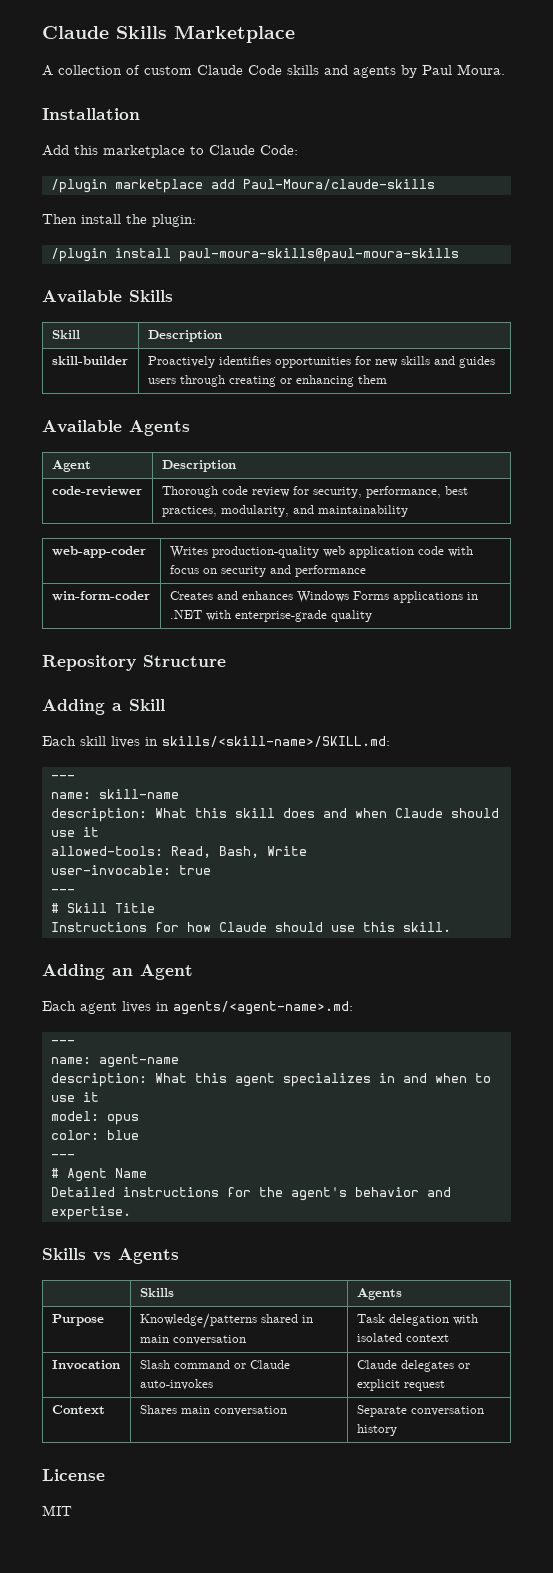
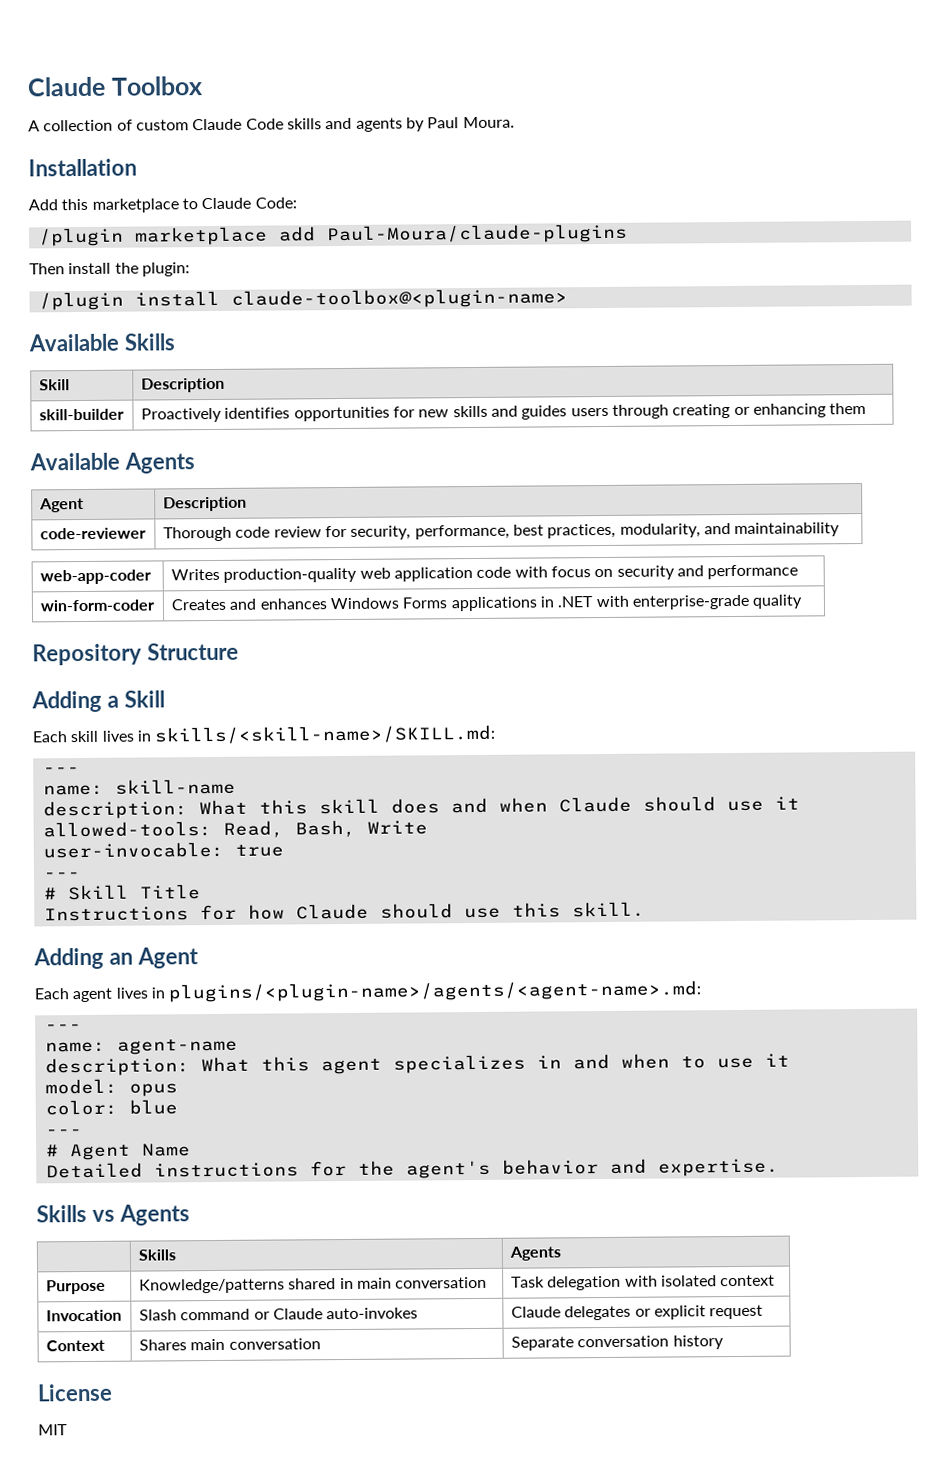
[42,25,295,43] Claude Skills Marketplace -> [27,76,203,97] Claude Toolbox
[242,179,435,190] Paul-Moura/claude-skills -> [326,223,628,245] Paul-Moura/claude-plugins
[178,248,459,262] paul-moura-skills@paul-moura-skills -> [230,288,568,309] claude-toolbox@<plugin-name>
[173,1001,353,1015] agents/<agent-name>.md: -> [168,980,702,1003] plugins/<plugin-name>/agents/<agent-name>.md:

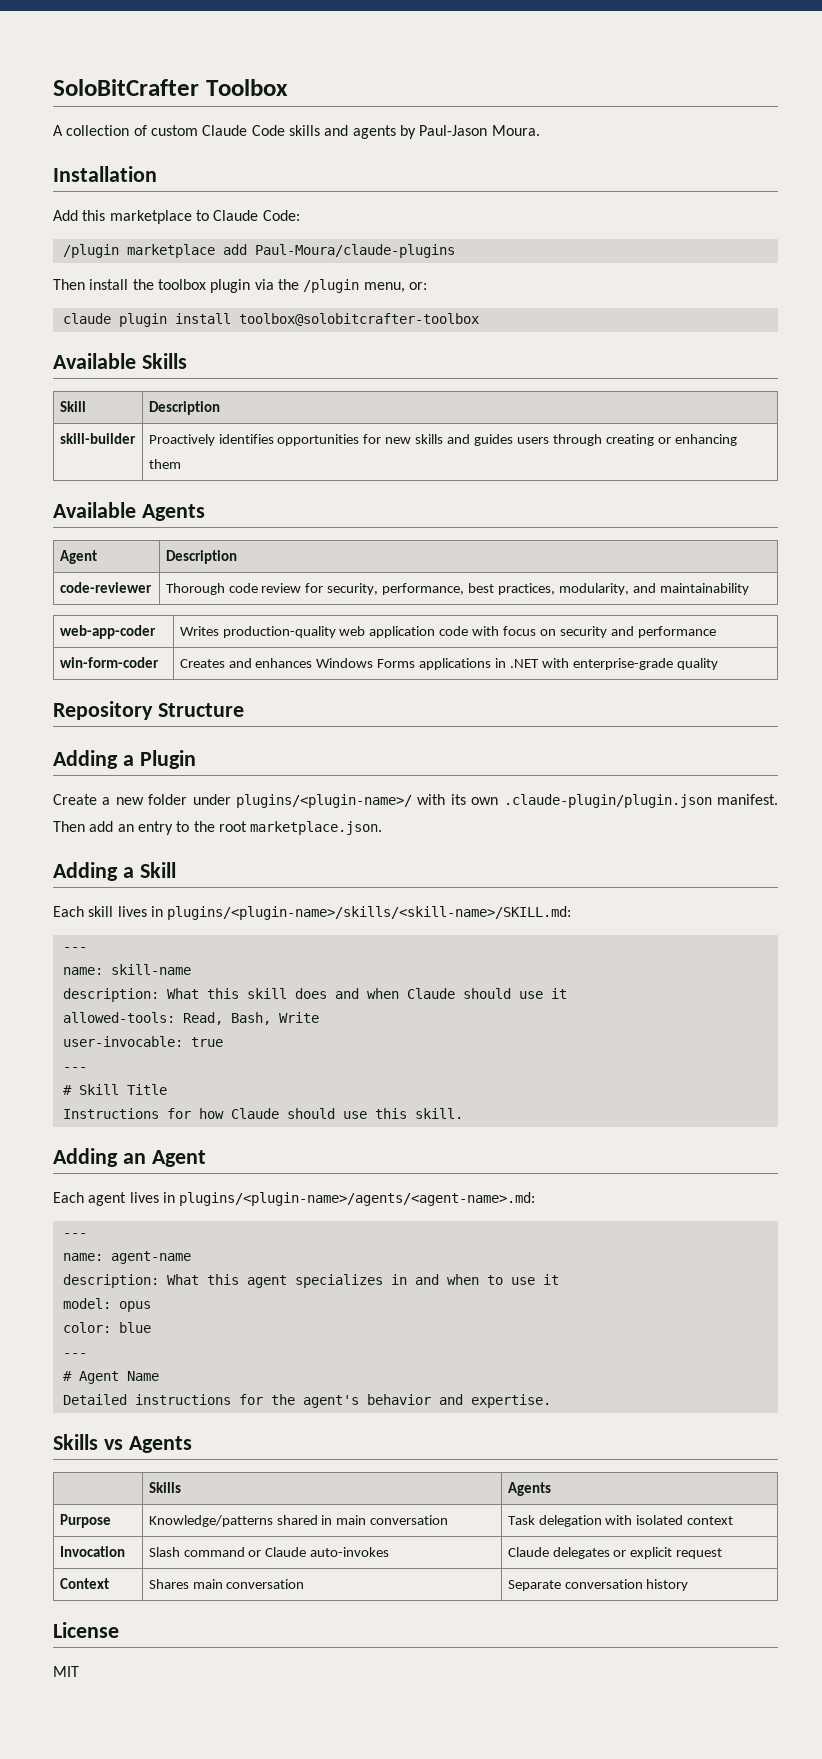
[27,76,106,97] Claude -> [53,79,199,96] SoloBitCrafter
[427,117,460,129] Paul -> [419,125,488,136] Paul-Jason
[141,262,190,277] [38,288,568,311] plugin: // /plugin install claude-toolbox@<plugin-name> -> [157,279,427,293] [62,313,479,327] toolbox plugin via the /plugin menu, or: // claude plugin install toolbox@solobitcrafter-toolbox
(239, 651) none -> [53,750,196,769] [53,794,779,808] [53,821,383,835] // Adding a Plugin // Create a new folder under plugins/<plugin-name>/ with its own .claude-plugin/plugin.json manifest. Then add an entry to the root marketplace.json.
[154,724,497,745] skills/<skill-name>/SKILL.md: -> [167,906,572,920] plugins/<plugin-name>/skills/<skill-name>/SKILL.md:

